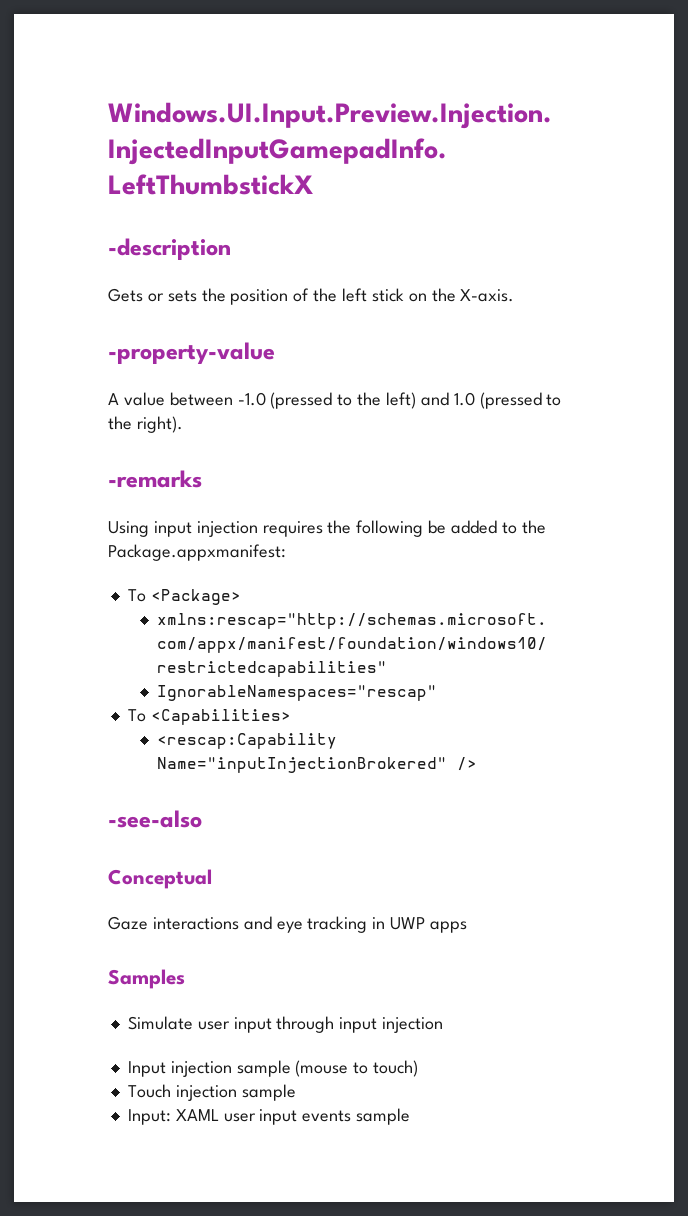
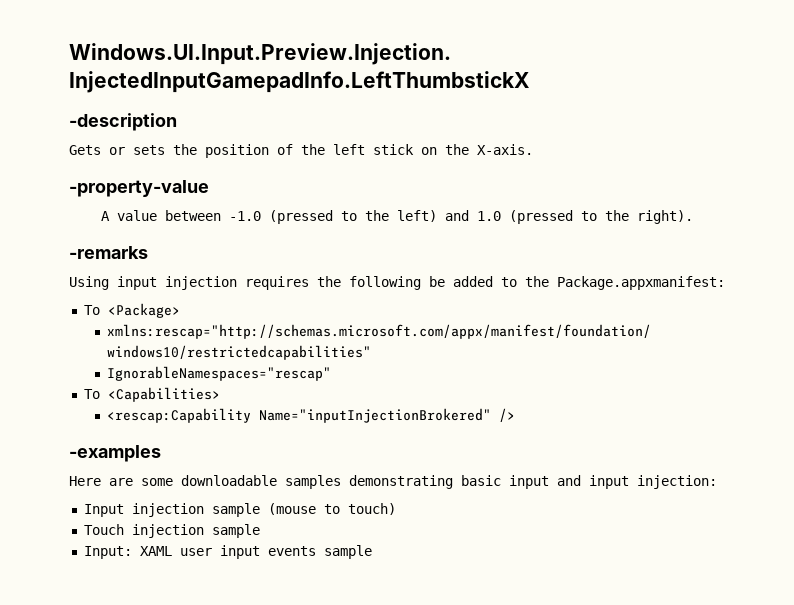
[108,810,202,828] [108,869,212,889] [108,916,468,933] [108,969,185,989] [127,1016,444,1033] -see-also // Conceptual // Gaze interactions and eye tracking in UWP apps // Samples // Simulate user input through input injection -> [69,445,161,462] [69,475,717,489] -examples // Here are some downloadable samples demonstrating basic input and input injection:

